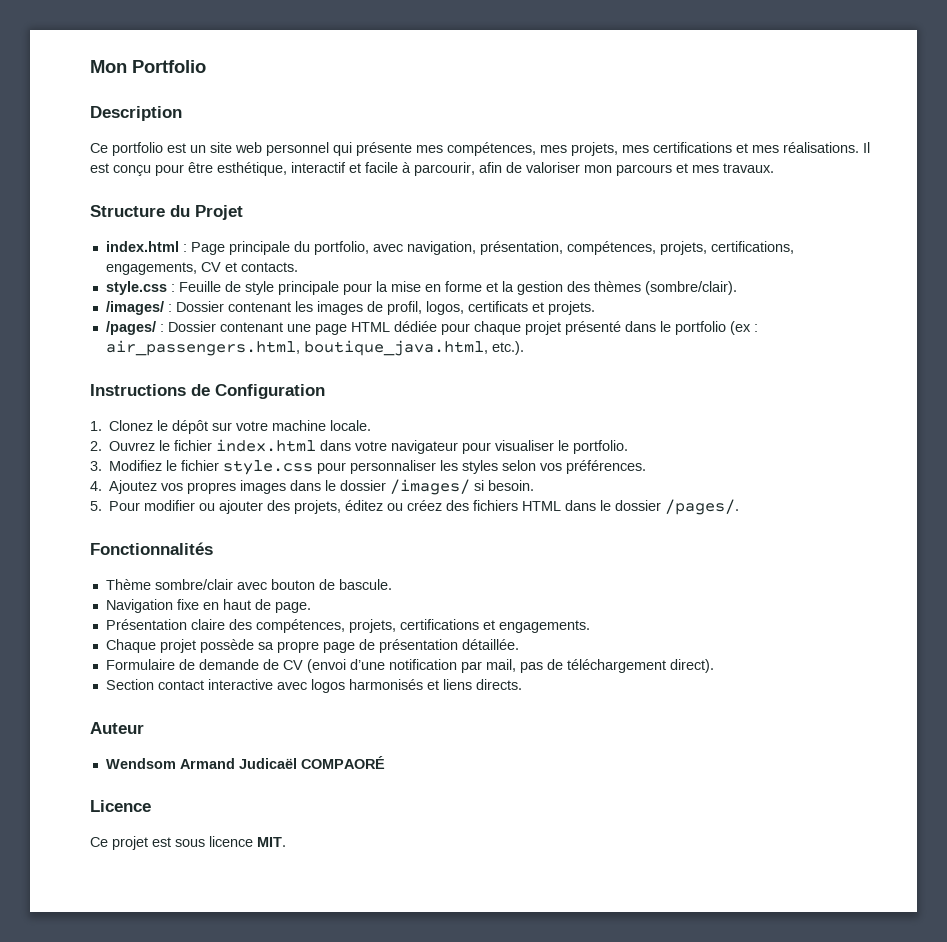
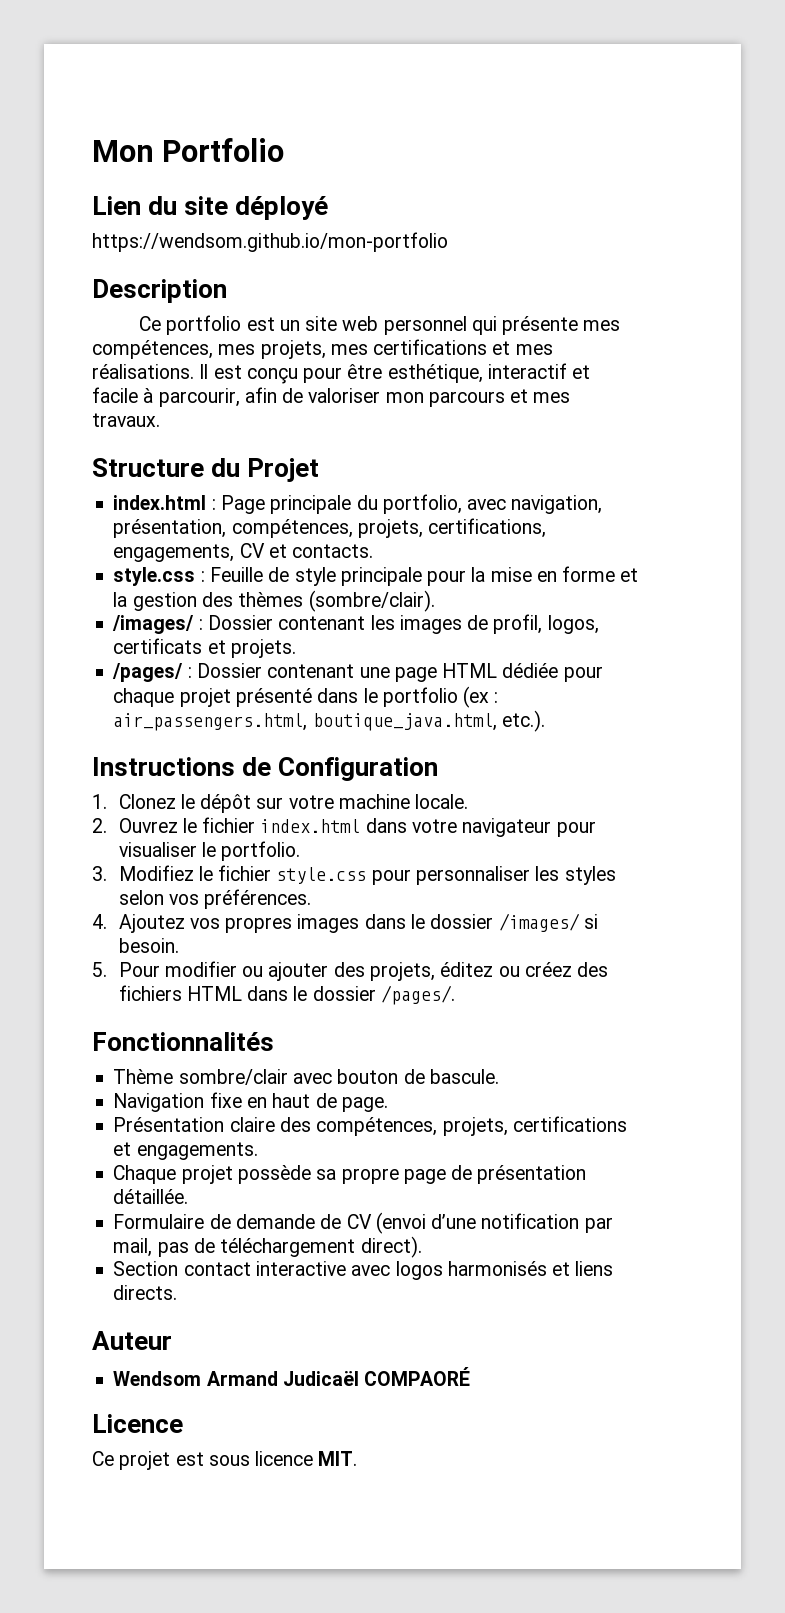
(206, 66) none -> [92,196,329,220] [92,232,448,252] // Lien du site déployé // https://wendsom.github.io/mon-portfolio

